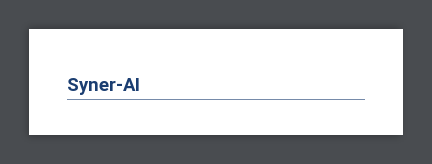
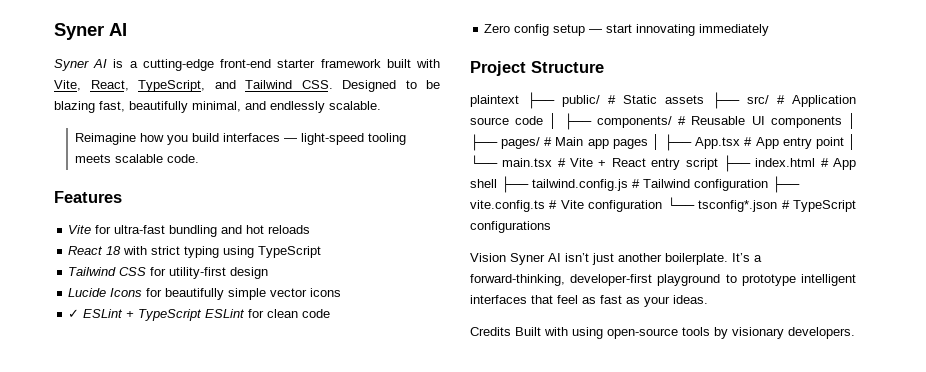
[67,78,140,95] Syner-AI -> [54,23,127,40] [54,59,441,71] [54,80,440,92] [54,101,381,113] [75,133,407,145] [75,154,200,163] [54,191,122,203] [68,225,311,237] [68,246,322,258] [68,267,269,279] [68,288,342,300] [68,309,331,321] [484,24,770,36] [470,61,604,76] [470,92,856,109] [470,113,856,130] [470,134,856,151] [470,155,856,172] [470,176,800,193] [470,197,856,212] [470,221,551,233] [470,253,762,265] [470,274,856,286] [470,295,708,307] [470,327,855,339] Syner AI // Syner AI is a cutting-edge front-end starter framework built with Vite, React, TypeScript, and Tailwind CSS. Designed to be blazing fast, beautifully minimal, and endlessly scalable. // Reimagine how you build interfaces — light-speed tooling meets scalable code. // Features // Vite for ultra-fast bundling and hot reloads // React 18 with strict typing using TypeScript // Tailwind CSS for utility-first design // Lucide Icons for beautifully simple vector icons // ✓ ESLint + TypeScript ESLint for clean code // Zero config setup — start innovating immediately // Project Structure // plaintext ├── public/ # Static assets ├── src/ # Application source code │ ├── components/ # Reusable UI components │ ├── pages/ # Main app pages │ ├── App.tsx # App entry point │ └── main.tsx # Vite + React entry script ├── index.html # App shell ├── tailwind.config.js # Tailwind configuration ├── vite.config.ts # Vite configuration └── tsconfig*.json # TypeScript configurations // Vision Syner AI isn’t just another boilerplate. It’s a forward-thinking, developer-first playground to prototype intelligent interfaces that feel as fast as your ideas. // Credits Built with using open-source tools by visionary developers.

